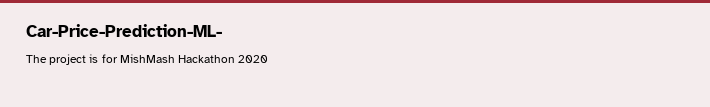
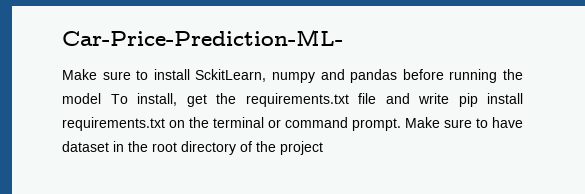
[26,54,269,65] The project is for MishMash Hackathon 2020 -> [62,69,523,83] [62,93,523,107] [62,117,523,131] [62,141,323,155] Make sure to install SckitLearn, numpy and pandas before running the model To install, get the requirements.txt file and write pip install requirements.txt on the terminal or command prompt. Make sure to have dataset in the root directory of the project

